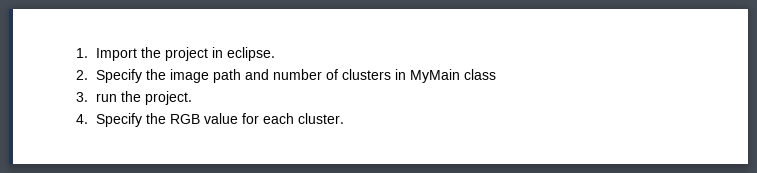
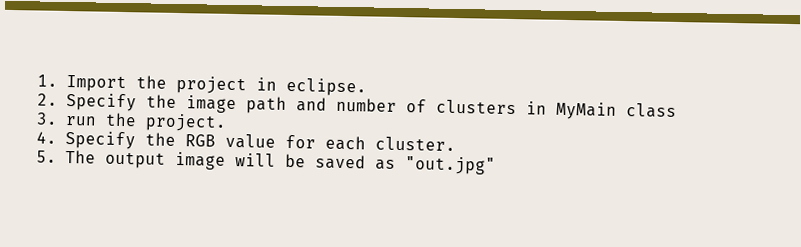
(345, 118) none -> [36,149,496,175] // 5. The output image will be saved as "out.jpg"

